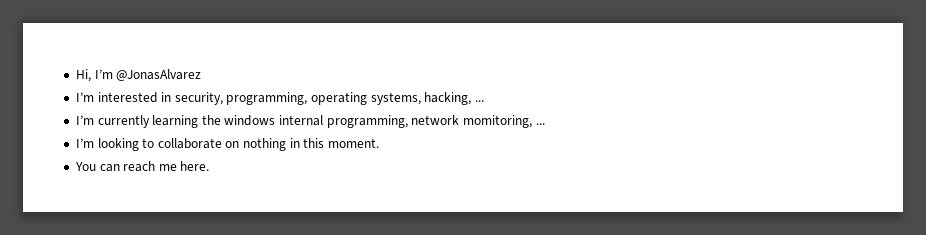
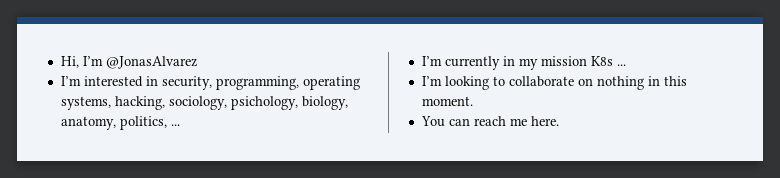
[475,100,485,102] [75,115,533,128] ... // I’m currently learning the windows internal programming, network momitoring, -> [168,96,348,110] [60,116,180,130] [421,56,613,70] sociology, psichology, biology, anatomy, politics, ... // I’m currently in my mission K8s

